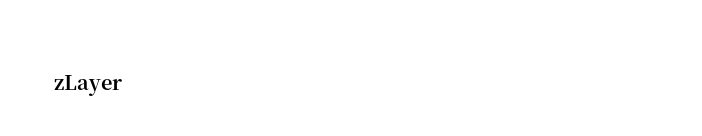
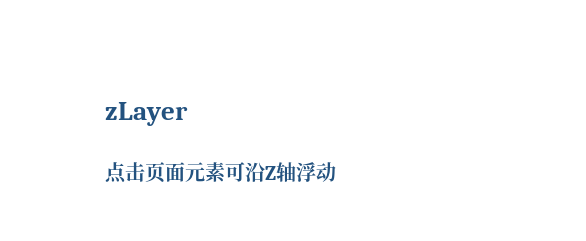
(122, 85) none -> [105,162,336,184] // 点击页面元素可沿Z轴浮动

